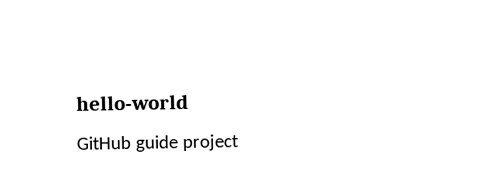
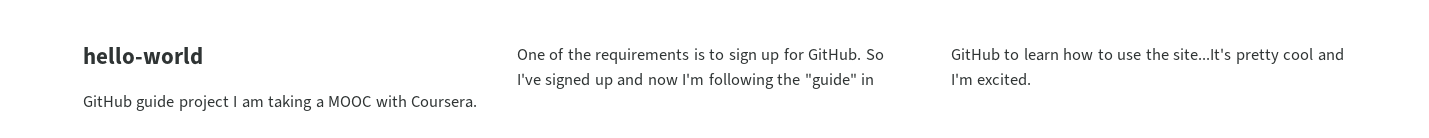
(239, 143) none -> [233,95,478,111] [517,48,884,64] [517,73,875,89] [951,48,1344,64] [951,73,1032,86] I am taking a MOOC with Coursera. One of the requirements is to sign up for GitHub. So I've signed up and now I'm following the "guide" in GitHub to learn how to use the site...It's pretty cool and I'm excited.

